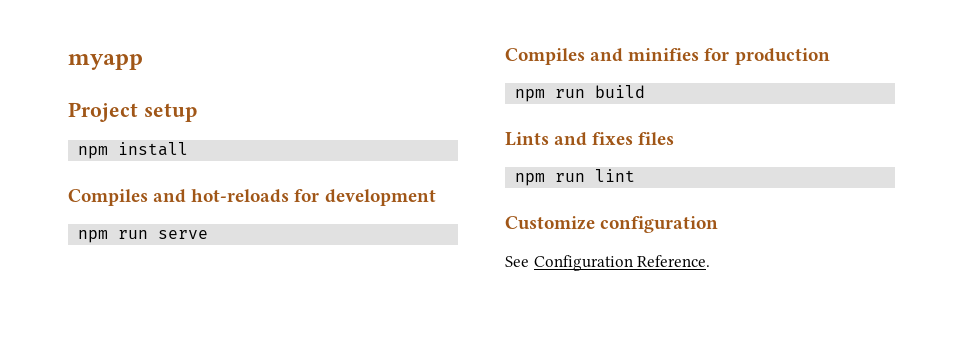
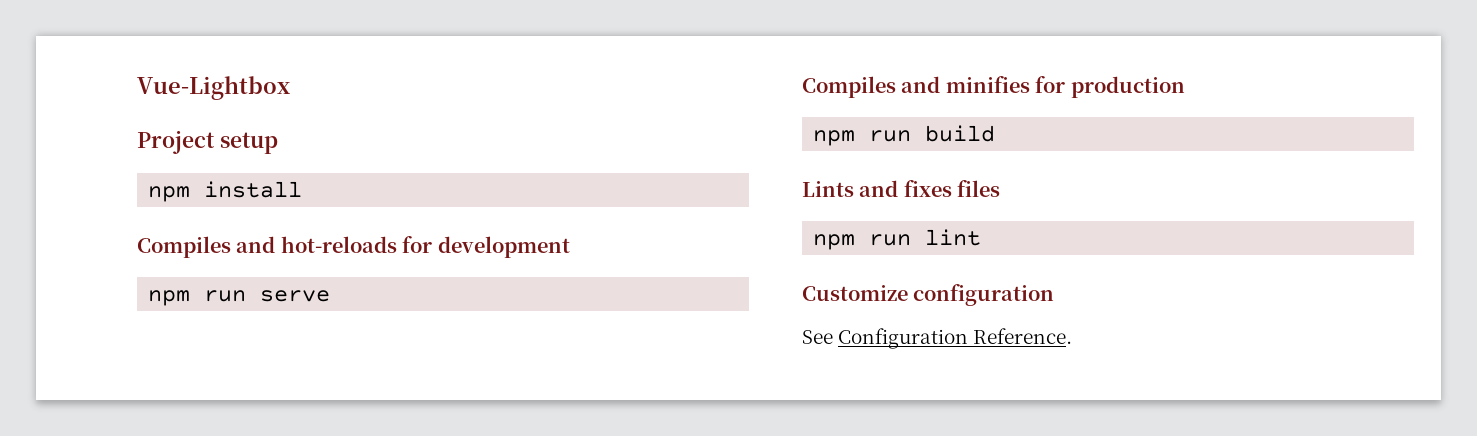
[68,54,143,70] myapp -> [137,76,290,100] Vue-Lightbox

